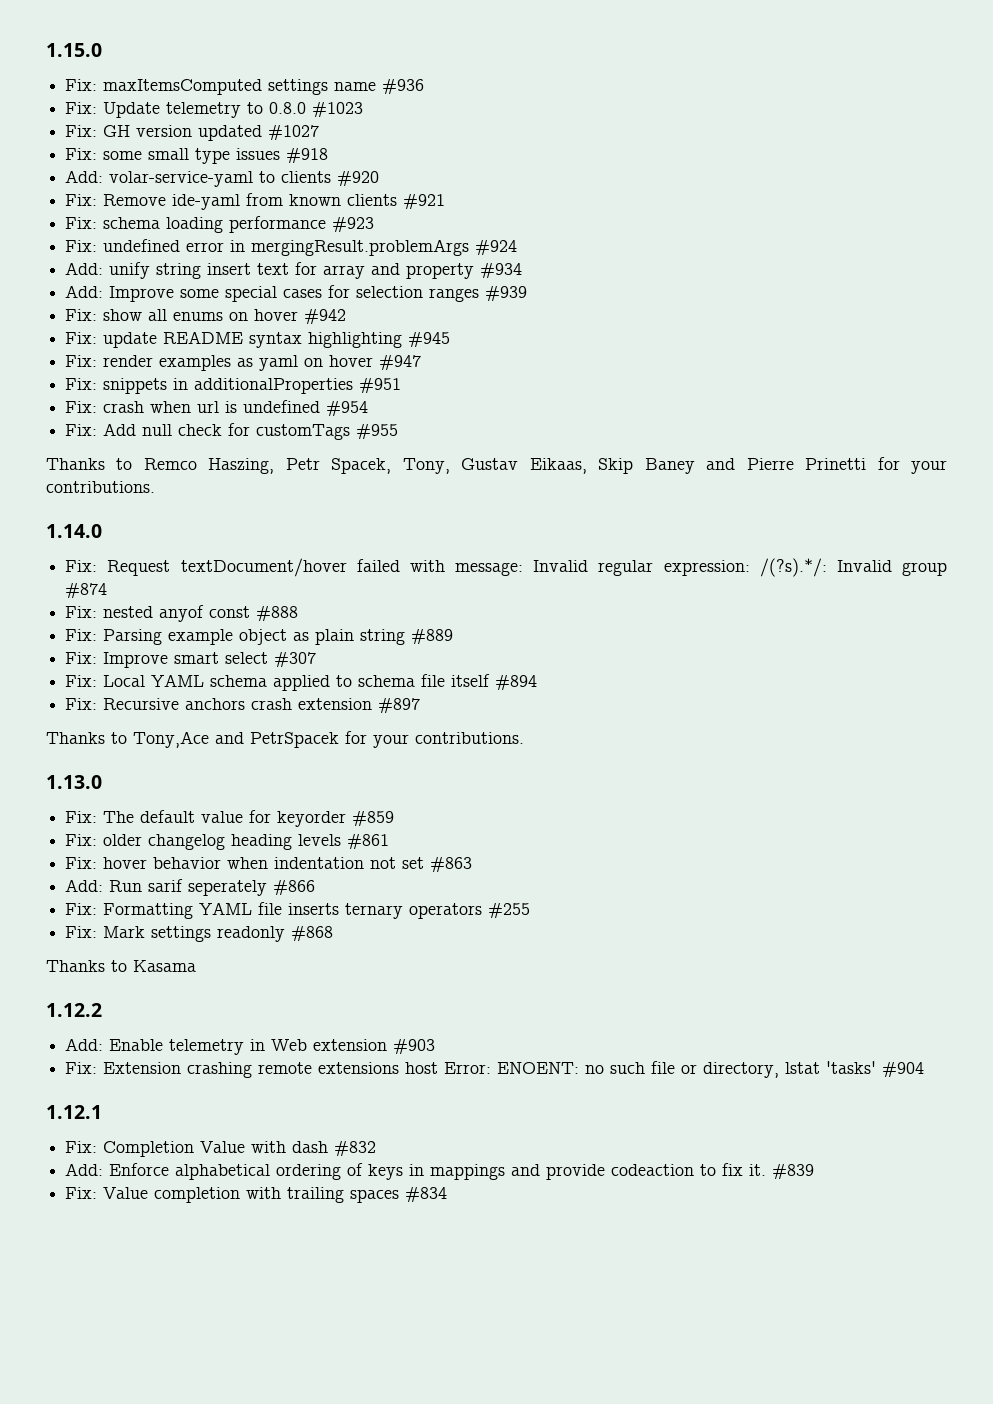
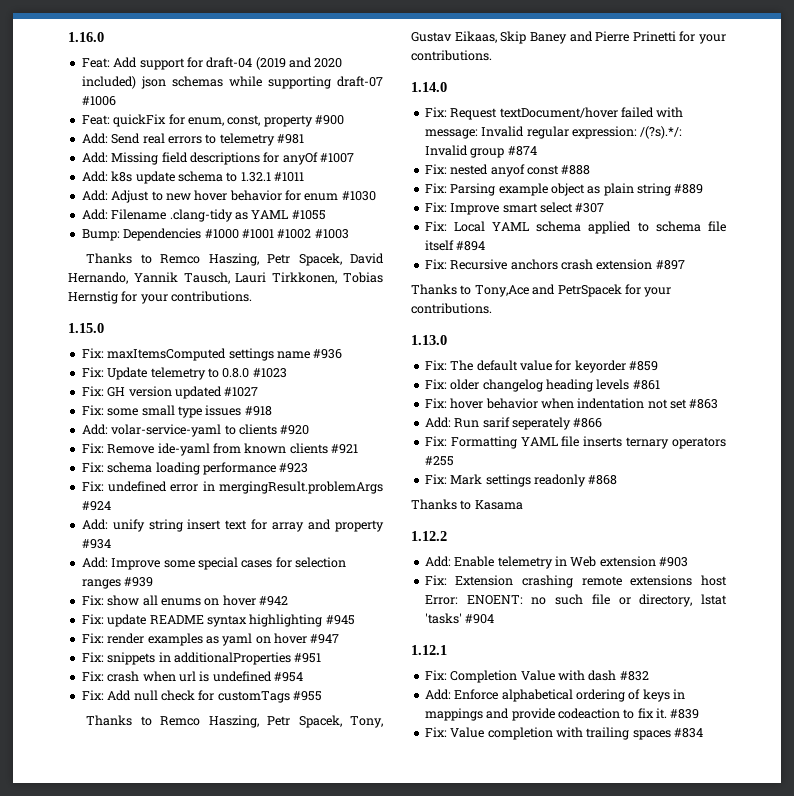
(46, 50) none -> [68,32,104,42] [81,57,343,70] [81,76,384,89] [81,96,116,106] [81,114,344,127] [81,133,304,146] [81,152,354,165] [81,171,304,184] [81,190,376,203] [81,209,326,222] [81,228,349,241] [86,253,384,266] [68,272,384,284] [68,291,253,304] 1.16.0 // Feat: Add support for draft-04 (2019 and 2020 included) json schemas while supporting draft-07 #1006 // Feat: quickFix for enum, const, property #900 // Add: Send real errors to telemetry #981 // Add: Missing field descriptions for anyOf #1007 // Add: k8s update schema to 1.32.1 #1011 // Add: Adjust to new hover behavior for enum #1030 // Add: Filename .clang-tidy as YAML #1055 // Bump: Dependencies #1000 #1001 #1002 #1003 // Thanks to Remco Haszing, Petr Spacek, David Hernando, Yannik Tausch, Lauri Tirkkonen, Tobias Hernstig for your contributions. //

